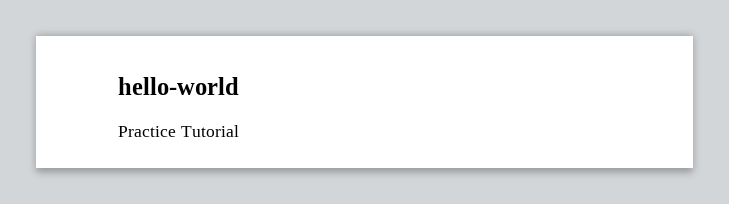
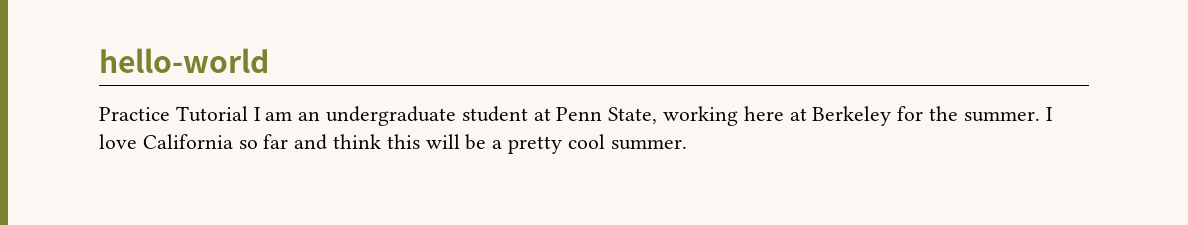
(239, 131) none -> [253,106,1053,126] [99,134,687,154] I am an undergraduate student at Penn State, working here at Berkeley for the summer. I love California so far and think this will be a pretty cool summer.

